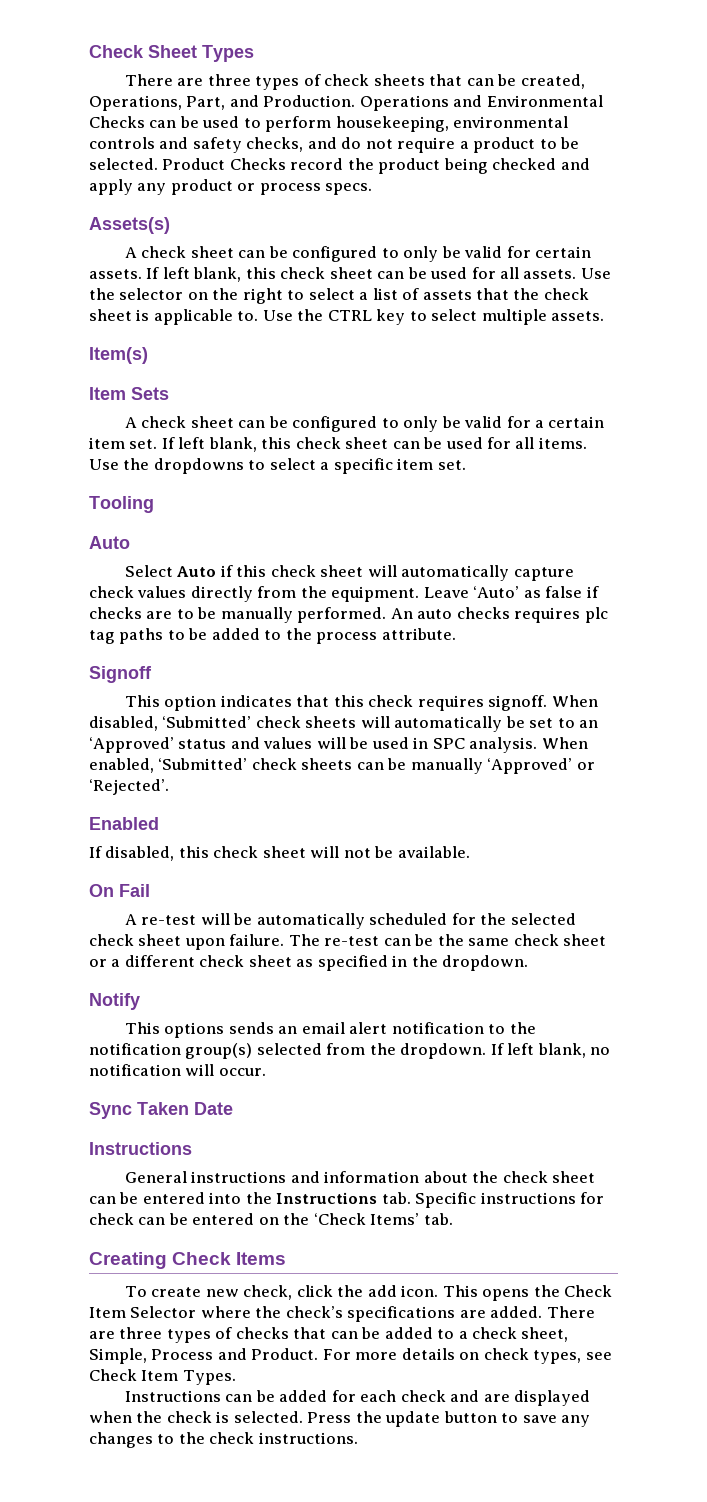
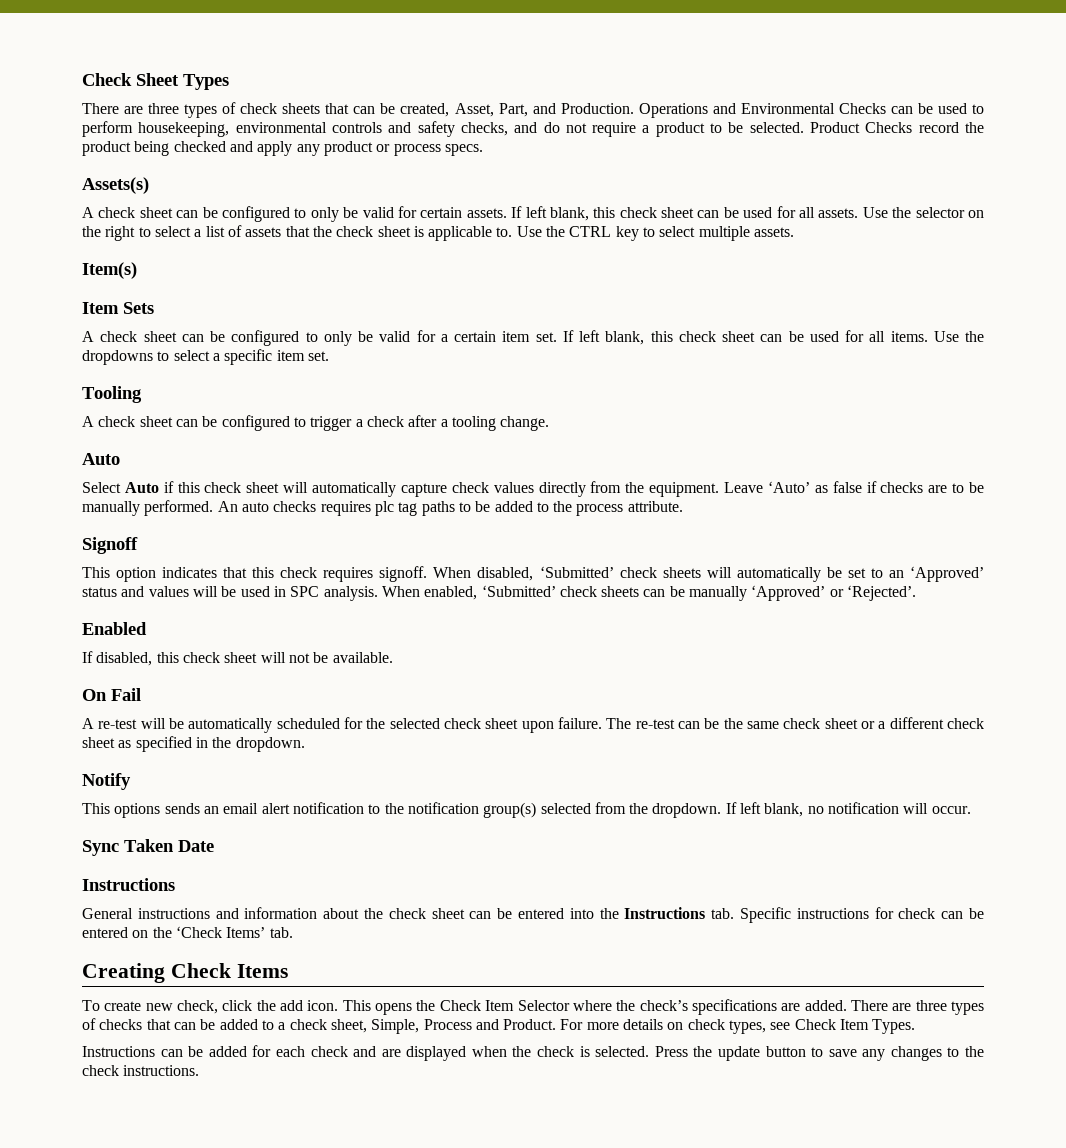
[89,95,182,111] Operations, -> [454,103,494,117] Asset,
(154, 504) none -> [82,415,550,431] // A check sheet can be configured to trigger a check after a tooling change.

